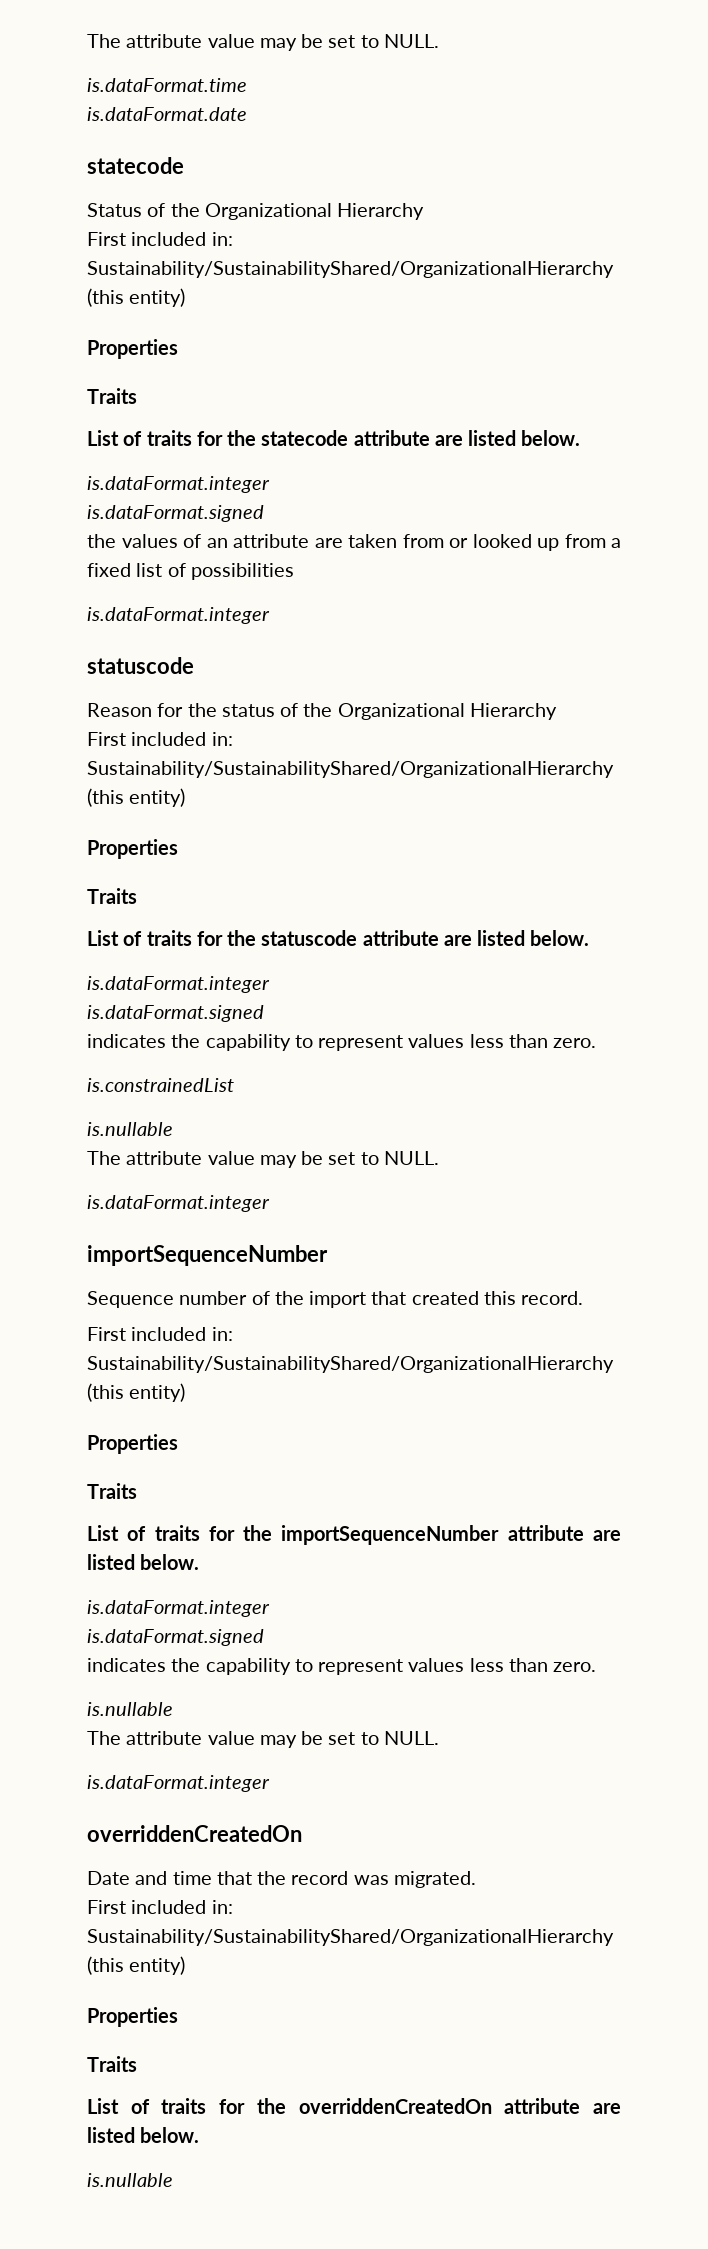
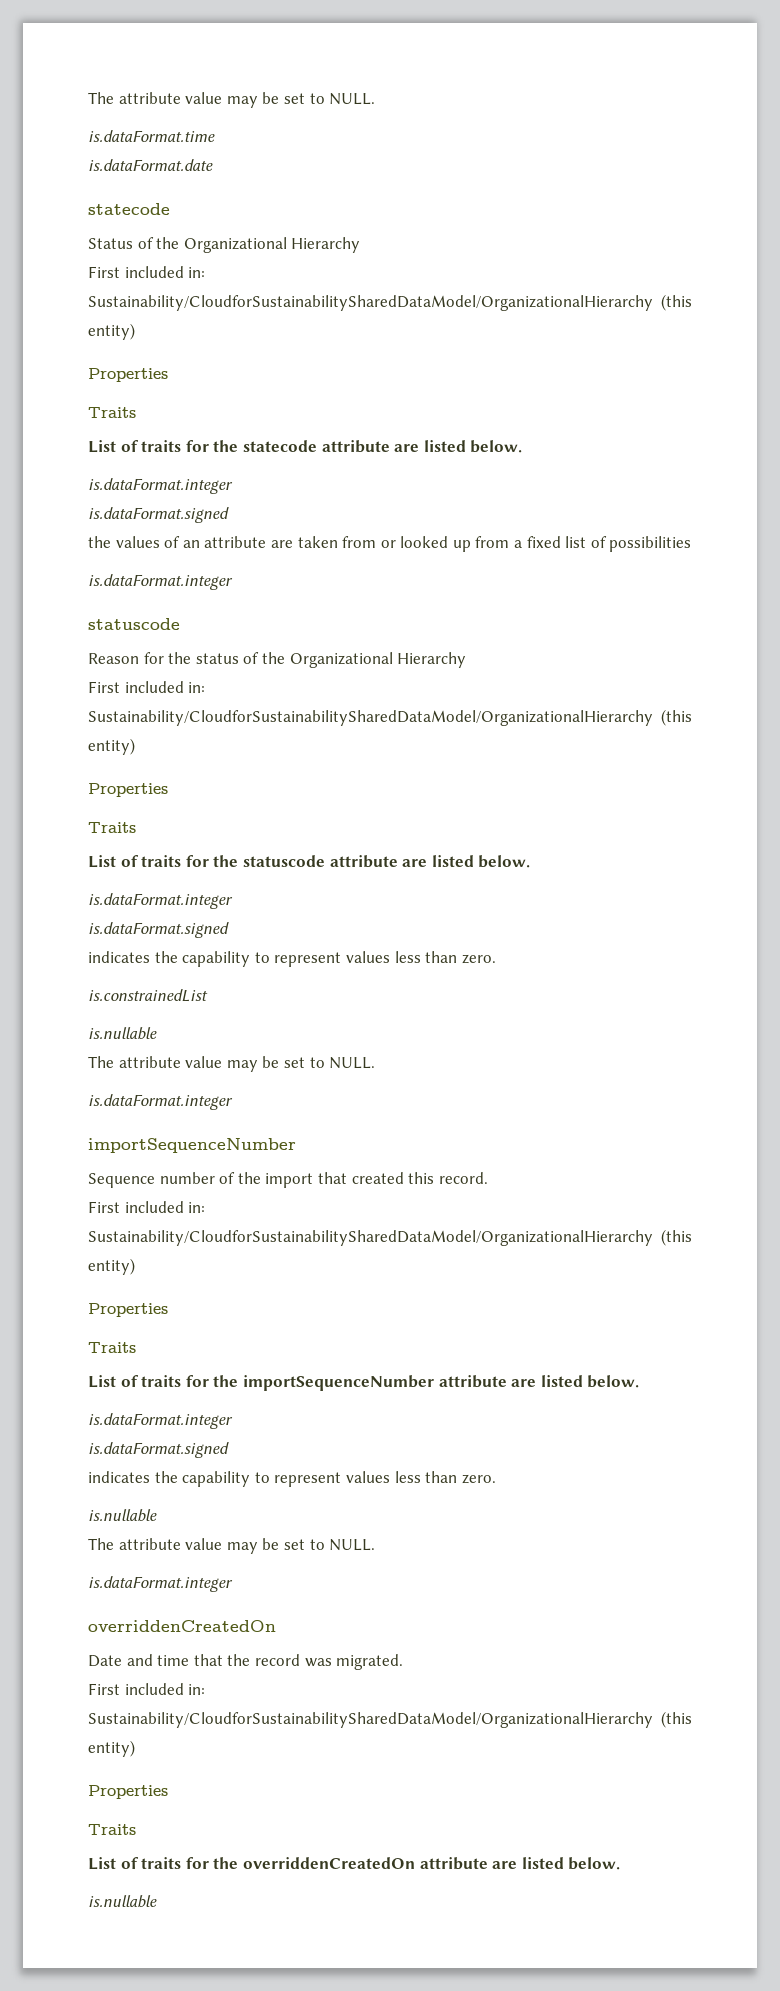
[87,261,614,278] Sustainability/SustainabilityShared/OrganizationalHierarchy -> [88,295,653,311] Sustainability/CloudforSustainabilitySharedDataModel/OrganizationalHierarchy
[87,761,614,778] Sustainability/SustainabilityShared/OrganizationalHierarchy -> [88,710,653,726] Sustainability/CloudforSustainabilitySharedDataModel/OrganizationalHierarchy
[87,1356,614,1373] Sustainability/SustainabilityShared/OrganizationalHierarchy -> [88,1230,653,1246] Sustainability/CloudforSustainabilitySharedDataModel/OrganizationalHierarchy
[87,1929,614,1946] Sustainability/SustainabilityShared/OrganizationalHierarchy -> [88,1712,653,1728] Sustainability/CloudforSustainabilitySharedDataModel/OrganizationalHierarchy

